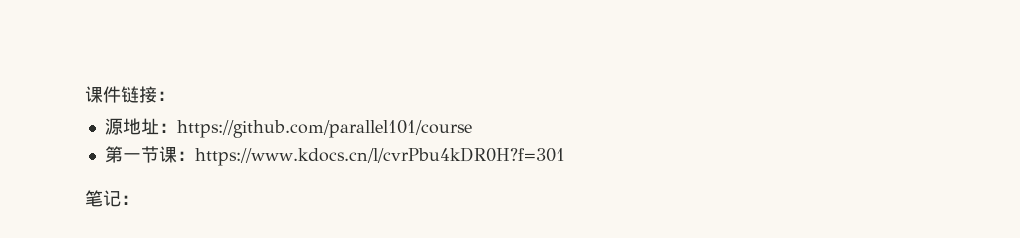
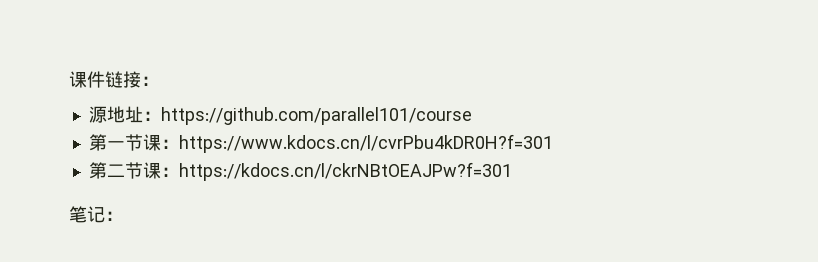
(565, 156) none -> [88,162,512,181] // 第二节课：https://kdocs.cn/l/ckrNBtOEAJPw?f=301

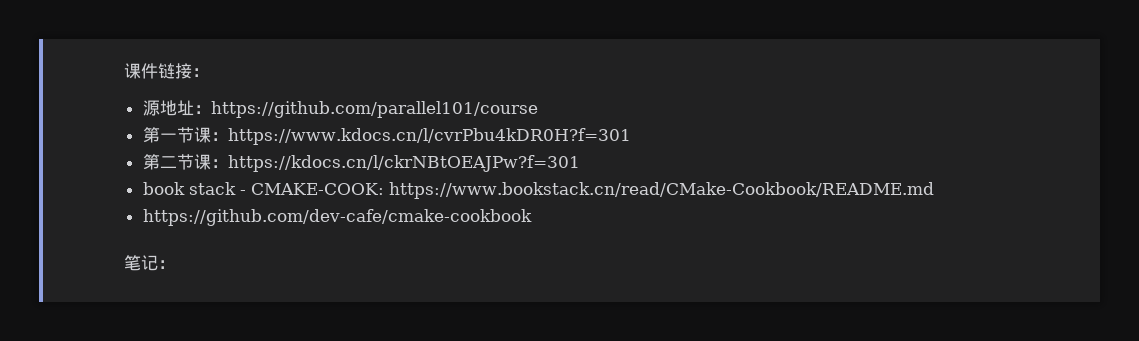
(512, 171) none -> [142,182,934,199] [142,209,532,226] // book stack - CMAKE-COOK: https://www.bookstack.cn/read/CMake-Cookbook/README.md // https://github.com/dev-cafe/cmake-cookbook

